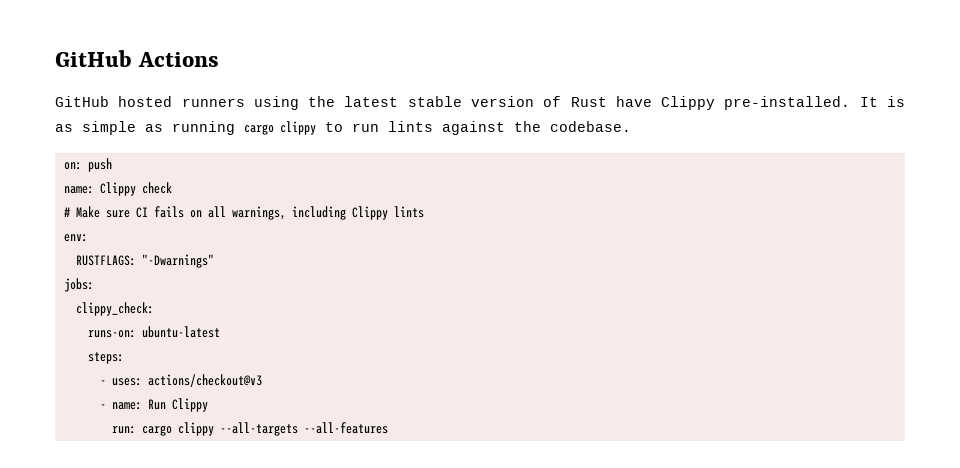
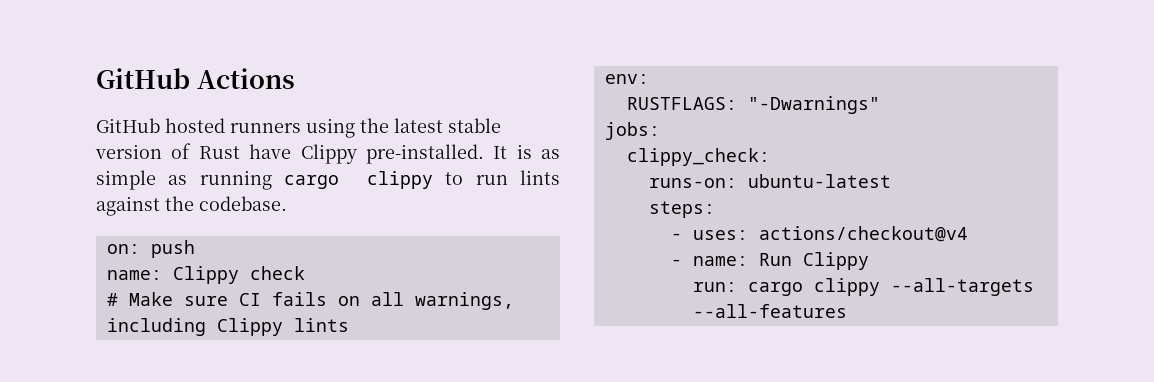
[147,374,262,387] actions/checkout@v3 -> [758,226,968,242] actions/checkout@v4

